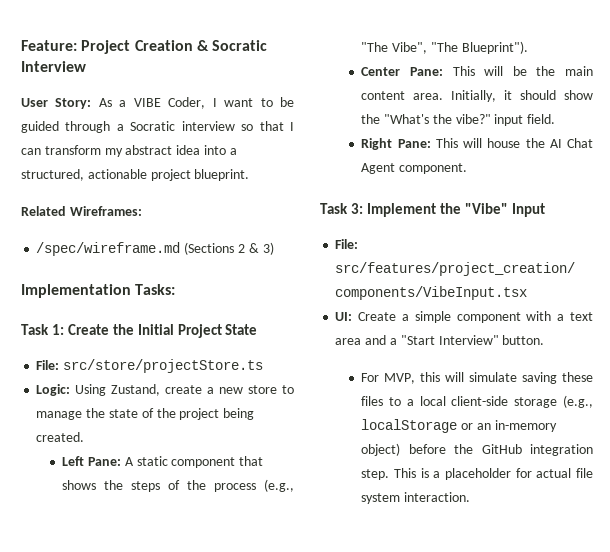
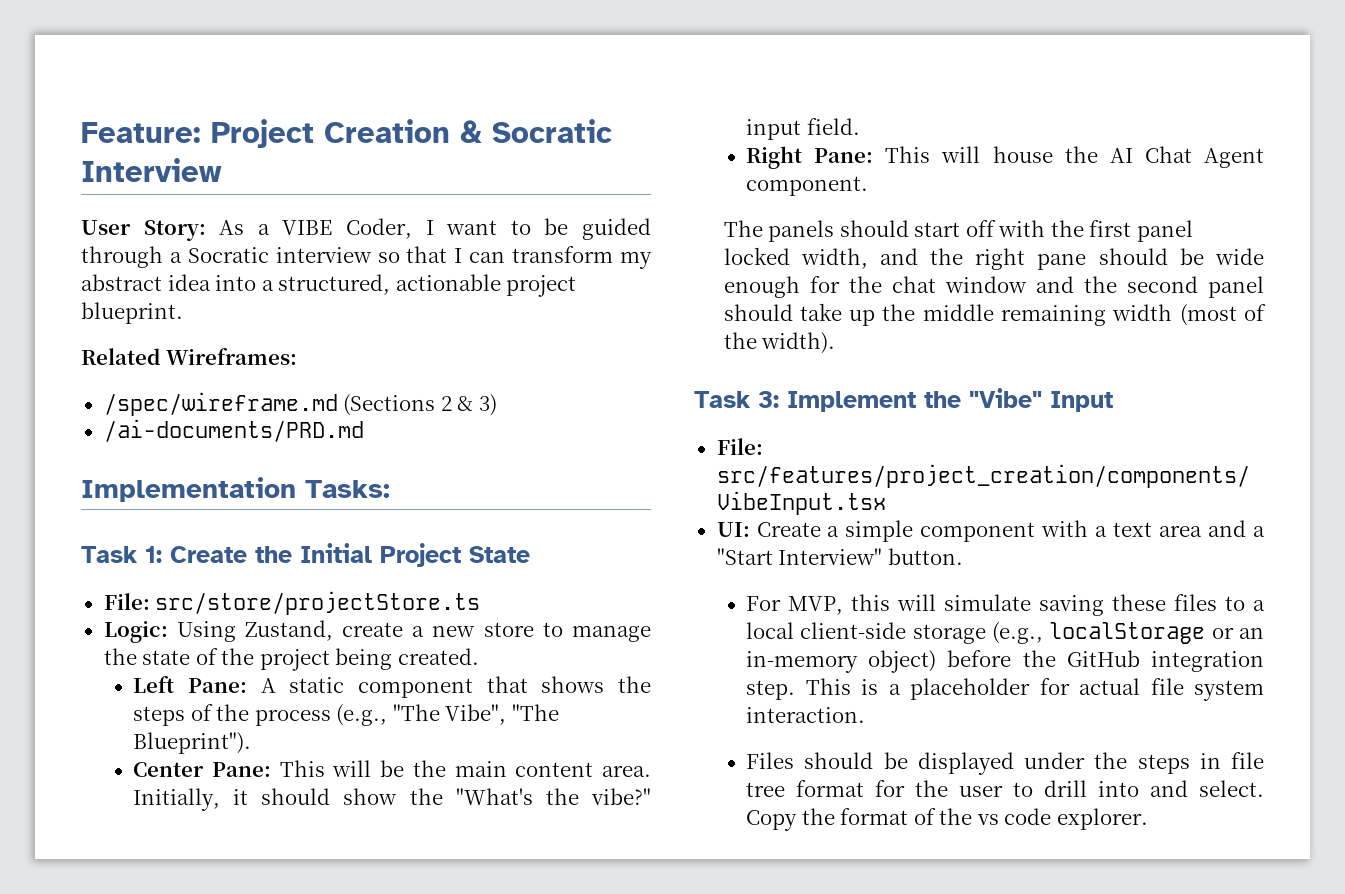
(274, 248) none -> [103,419,364,442] // /ai-documents/PRD.md
(468, 168) none -> [723,220,1193,242] [723,247,1264,270] [723,276,1264,298] [723,303,1266,326] [723,332,836,354] // The panels should start off with the first panel locked width, and the right pane should be wide enough for the chat window and the second panel should take up the middle remaining width (most of the width).
(471, 497) none -> [746,752,1264,775] [746,780,1264,797] [746,808,1148,831] // Files should be displayed under the steps in file tree format for the user to drill into and select. Copy the format of the vs code explorer.

